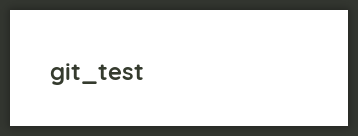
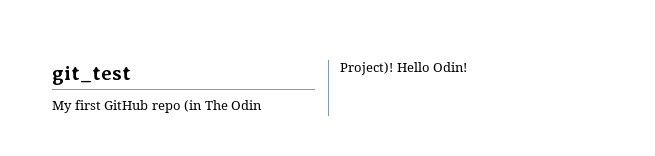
(144, 74) none -> [52,100,263,113] [340,62,468,75] // My first GitHub repo (in The Odin Project)! Hello Odin!

